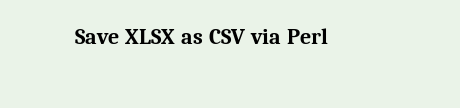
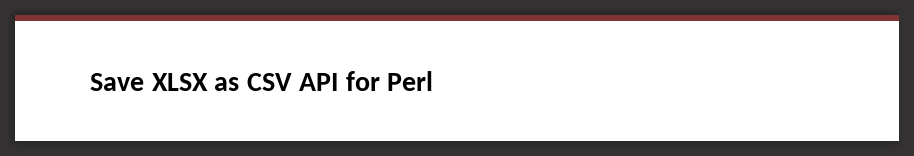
[249,29,281,44] via -> [299,71,380,91] API for

